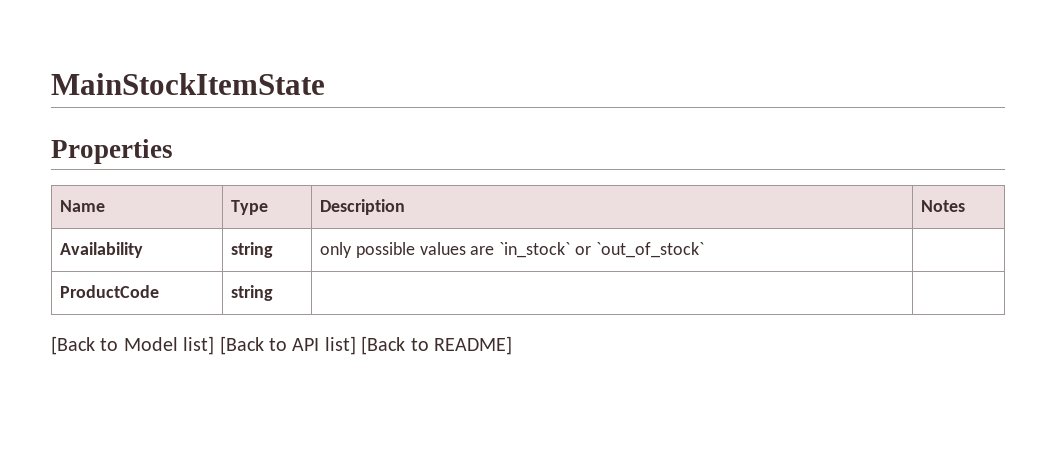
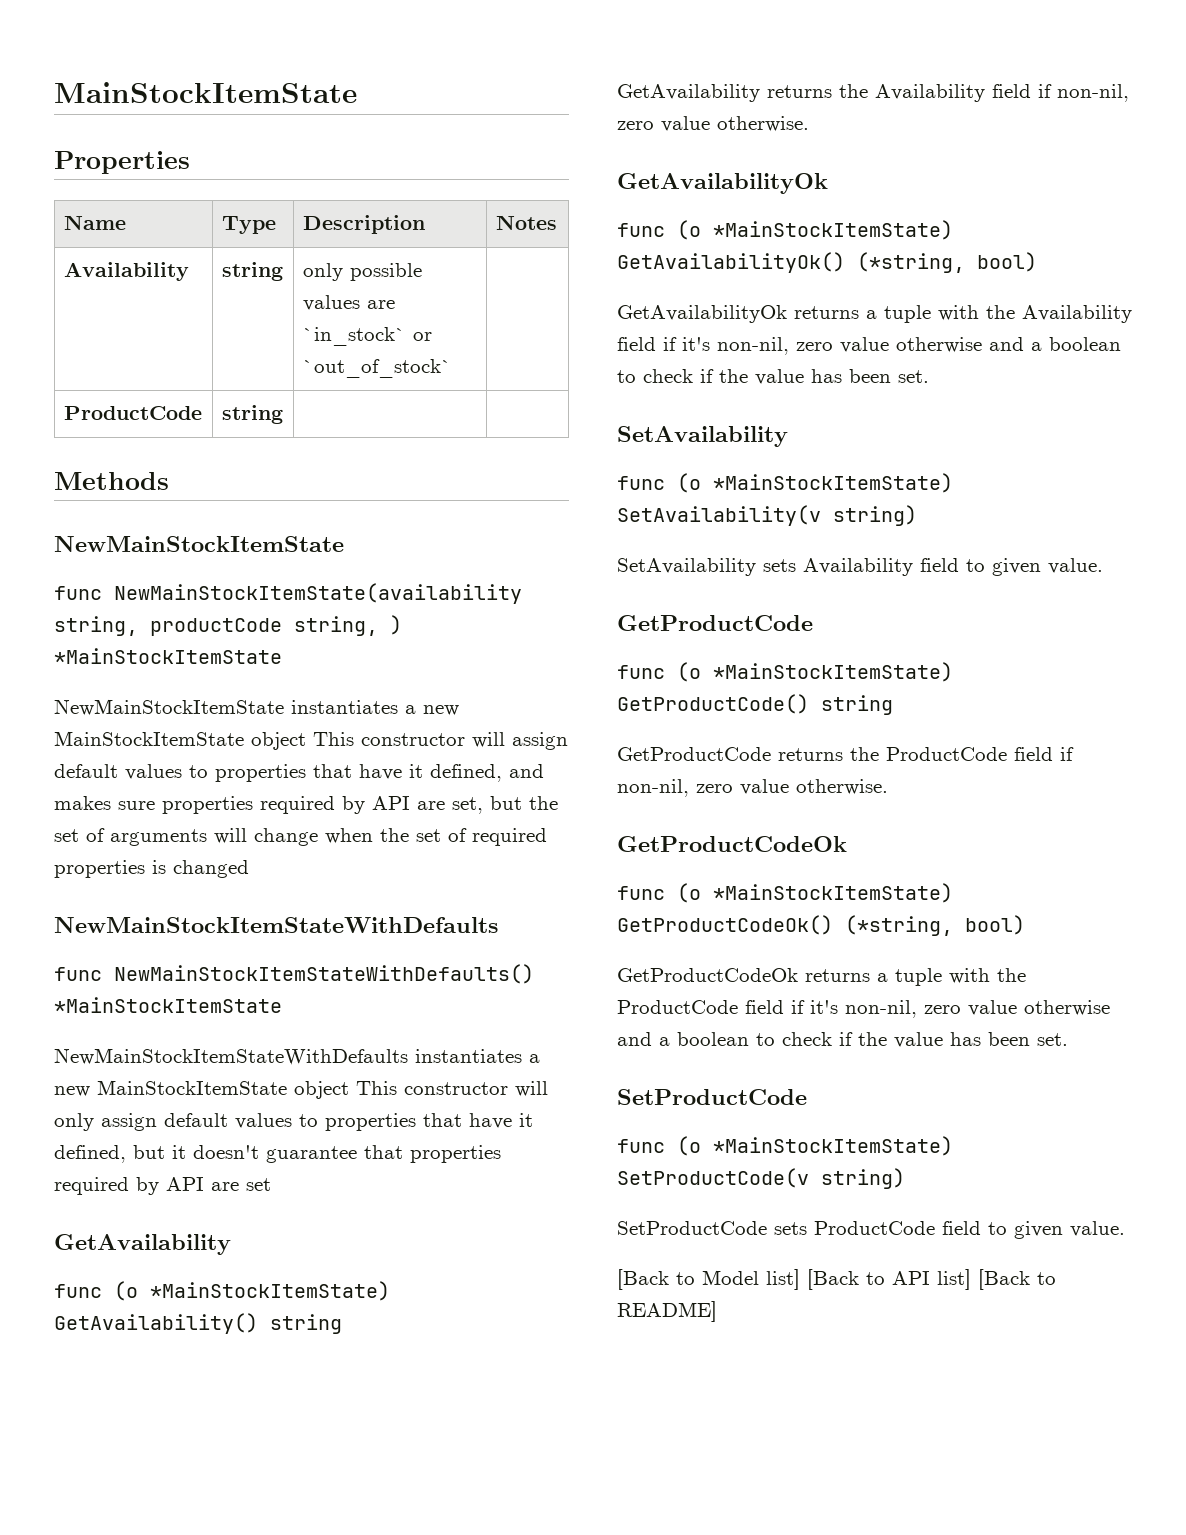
(273, 293) none -> [54,472,169,490] [54,536,344,552] [54,583,522,604] [54,615,402,636] [54,648,282,664] [54,699,459,716] [54,731,568,750] [54,764,544,782] [54,796,558,814] [54,828,547,846] [54,860,249,878] [54,917,498,933] [54,964,534,984] [54,997,282,1013] [54,1048,540,1065] [54,1080,548,1099] [54,1113,533,1131] [54,1145,501,1163] [54,1177,271,1195] [54,1234,231,1255] [54,1281,390,1301] [54,1313,342,1334] [617,84,1129,102] [617,116,809,132] [617,173,828,194] [617,220,953,240] [617,252,1037,273] [617,305,1132,323] [617,337,1121,355] [617,369,929,385] [617,426,788,447] [617,473,953,493] [617,505,917,526] [617,558,1103,576] [617,615,813,631] [617,662,953,682] [617,694,893,715] [617,747,1074,761] [617,779,888,797] [617,836,847,852] [617,883,953,903] [617,915,1025,936] [617,968,1026,986] [617,1000,1110,1018] [617,1032,1068,1048] [617,1089,807,1105] [617,1136,953,1156] [617,1168,905,1189] [617,1221,1125,1239] // Methods // NewMainStockItemState // func NewMainStockItemState(availability string, productCode string, ) *MainStockItemState // NewMainStockItemState instantiates a new MainStockItemState object This constructor will assign default values to properties that have it defined, and makes sure properties required by API are set, but the set of arguments will change when the set of required properties is changed // NewMainStockItemStateWithDefaults // func NewMainStockItemStateWithDefaults() *MainStockItemState // NewMainStockItemStateWithDefaults instantiates a new MainStockItemState object This constructor will only assign default values to properties that have it defined, but it doesn't guarantee that properties required by API are set // GetAvailability // func (o *MainStockItemState) GetAvailability() string // GetAvailability returns the Availability field if non-nil, zero value otherwise. // GetAvailabilityOk // func (o *MainStockItemState) GetAvailabilityOk() (*string, bool) // GetAvailabilityOk returns a tuple with the Availability field if it's non-nil, zero value otherwise and a boolean to check if the value has been set. // SetAvailability // func (o *MainStockItemState) SetAvailability(v string) // SetAvailability sets Availability field to given value. // GetProductCode // func (o *MainStockItemState) GetProductCode() string // GetProductCode returns the ProductCode field if non-nil, zero value otherwise. // GetProductCodeOk // func (o *MainStockItemState) GetProductCodeOk() (*string, bool) // GetProductCodeOk returns a tuple with the ProductCode field if it's non-nil, zero value otherwise and a boolean to check if the value has been set. // SetProductCode // func (o *MainStockItemState) SetProductCode(v string) // SetProductCode sets ProductCode field to given value.

